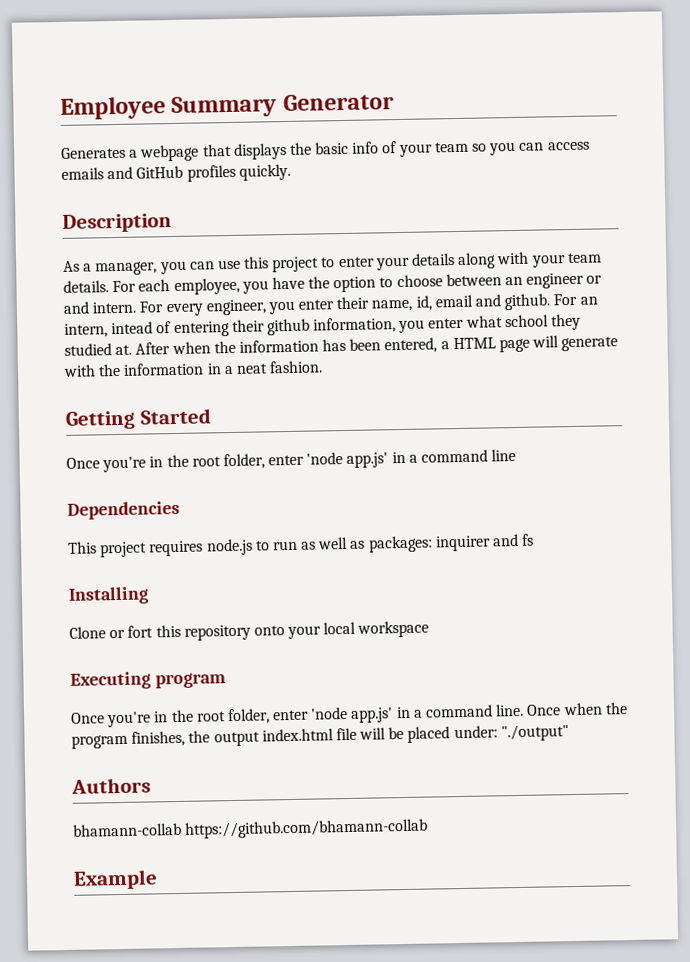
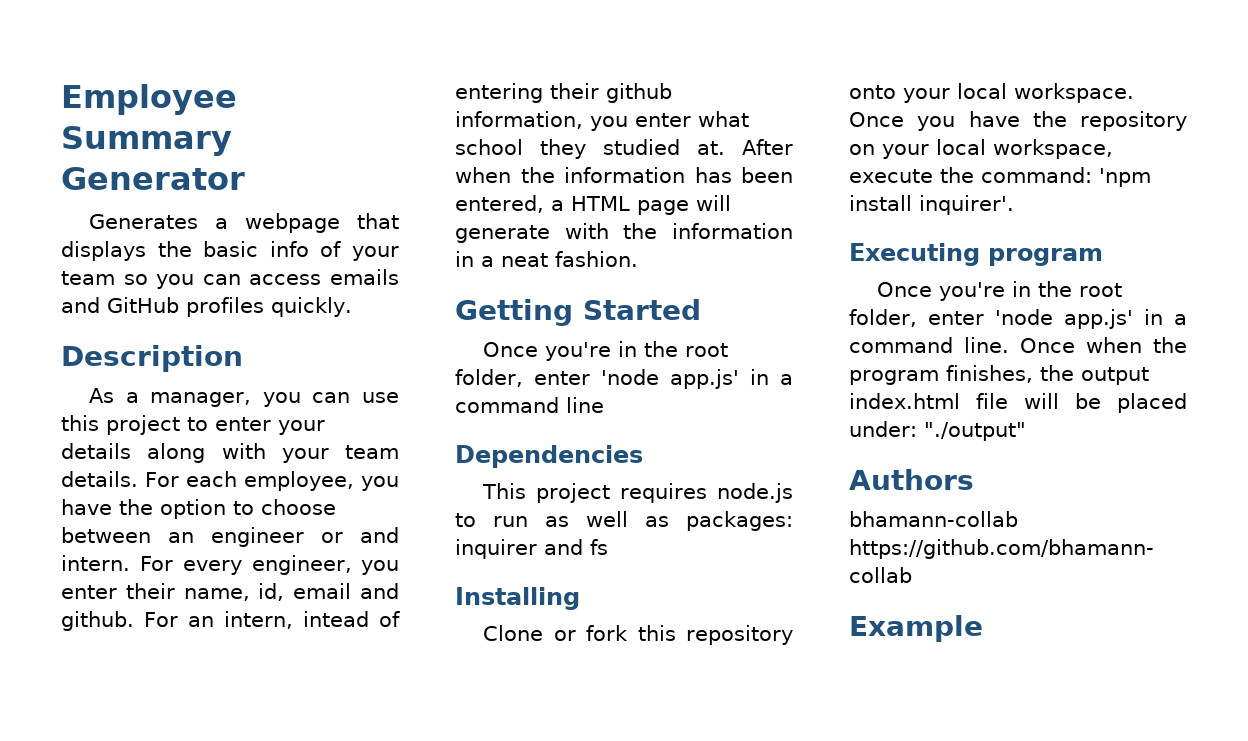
[127,625,154,638] fort -> [586,625,629,641] fork
[357,620,430,638] workspace -> [1014,83,1134,103] [849,111,1187,131] [849,139,1113,159] [849,167,1151,187] [849,195,1014,215] workspace. Once you have the repository on your local workspace, execute the command: 'npm install inquirer'.

